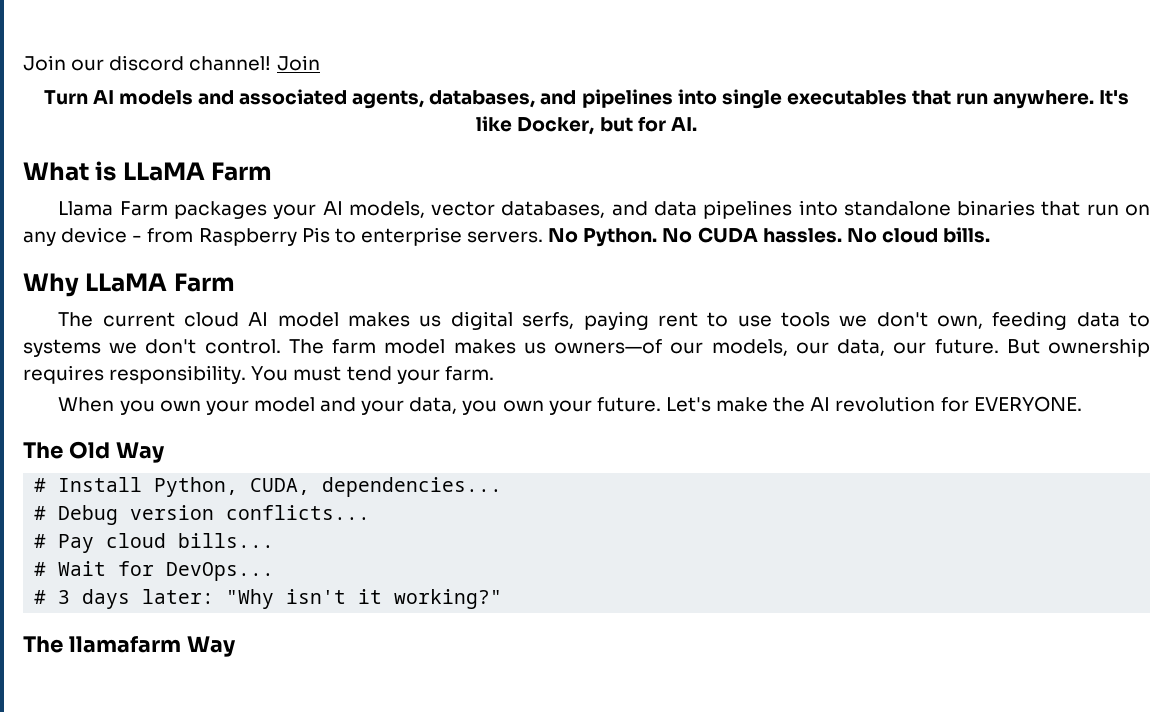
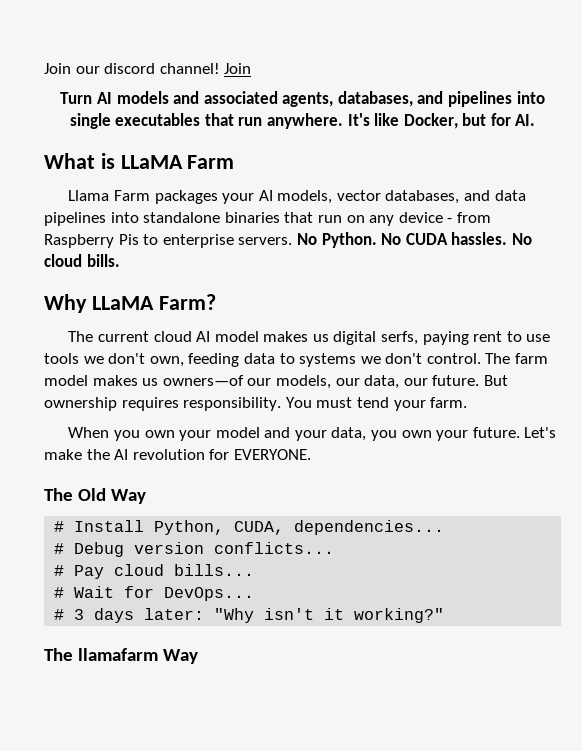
[173,273,235,292] Farm -> [158,294,216,310] Farm?

